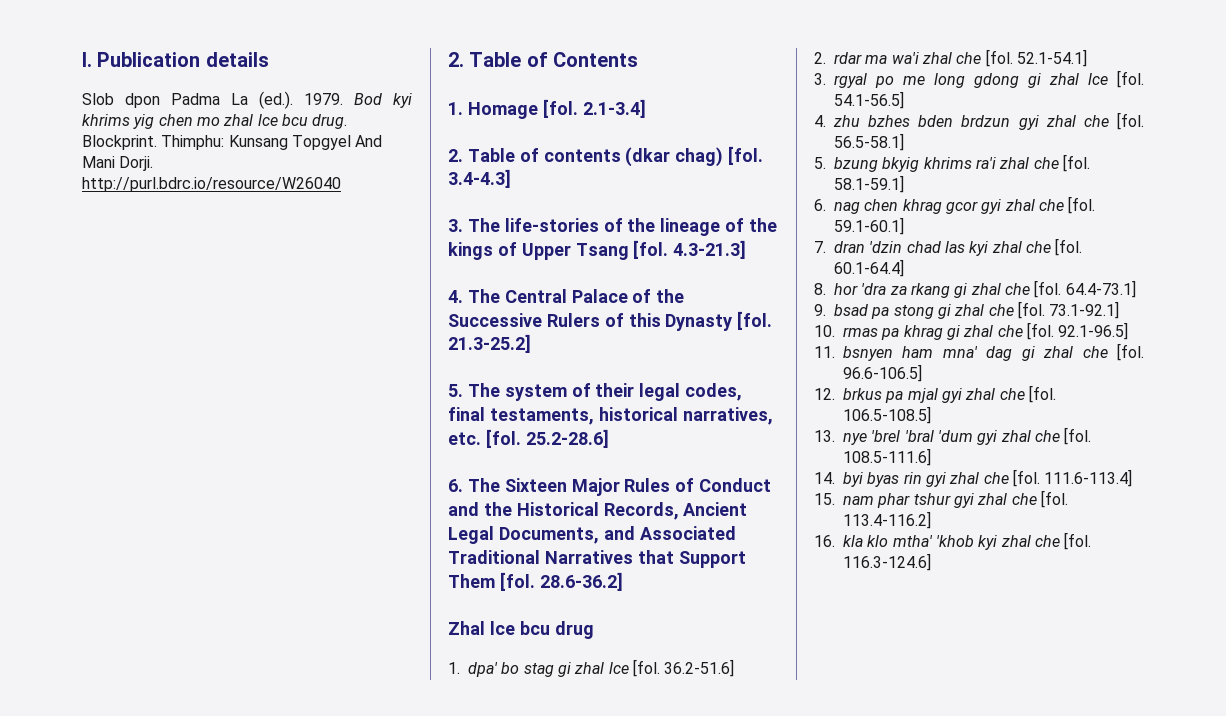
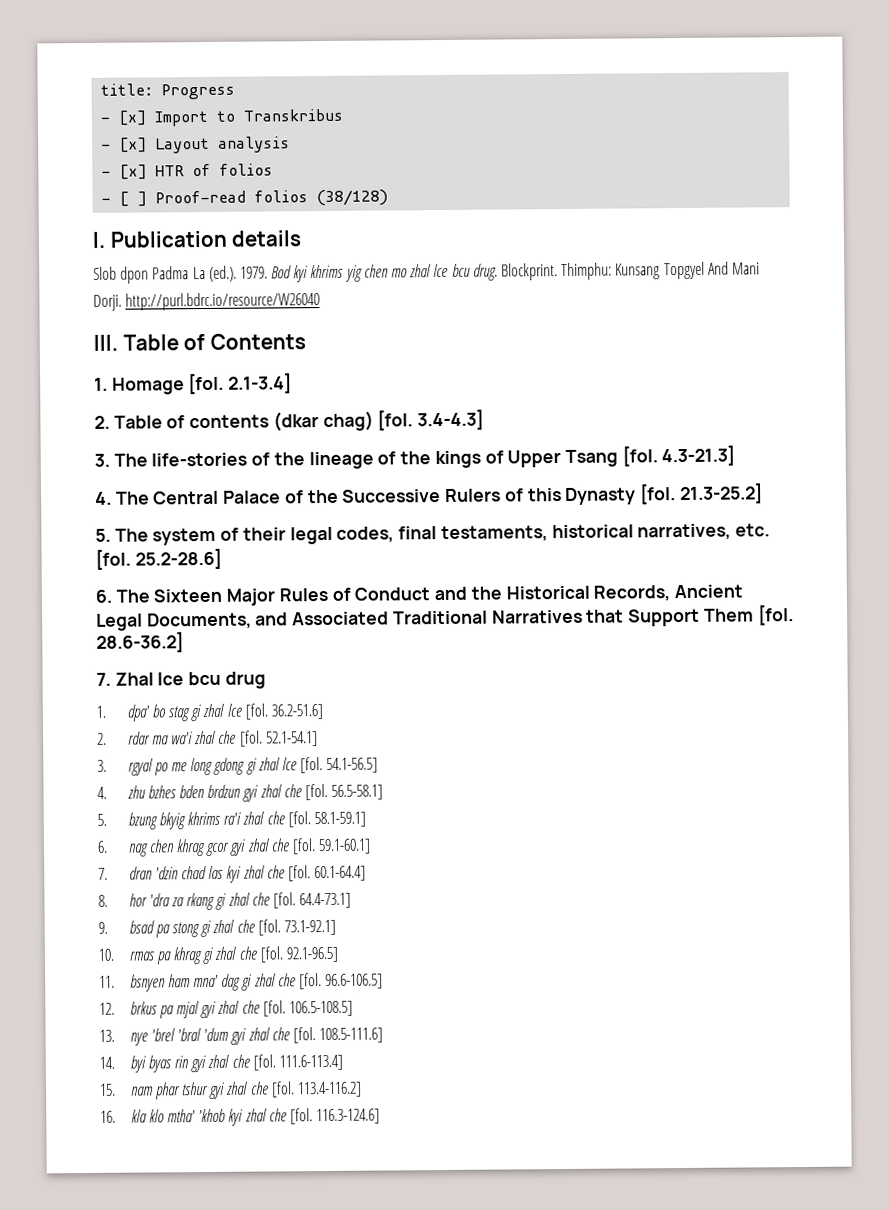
(82, 59) none -> [100,83,236,100] [100,108,344,127] [101,136,291,154] [101,163,274,180] [101,189,389,207] title: Progress // - [x] Import to Transkribus // - [x] Layout analysis // - [x] HTR of folios // - [ ] Proof-read folios (38/128) //
[448,52,464,67] 2. -> [93,334,118,351] III.
(623, 581) none -> [96,672,111,686] 7.

